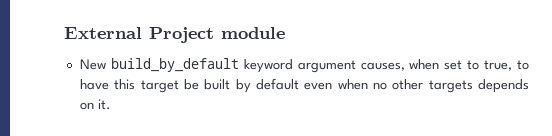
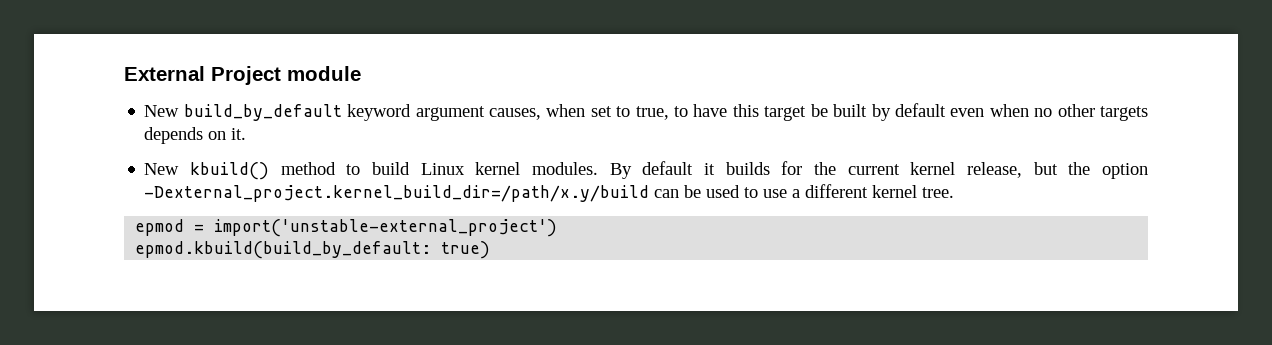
(111, 104) none -> [144,161,1148,180] [144,184,955,202] [135,219,558,237] [135,241,491,259] // New kbuild() method to build Linux kernel modules. By default it builds for the current kernel release, but the option -Dexternal_project.kernel_build_dir=/path/x.y/build can be used to use a different kernel tree. // epmod = import('unstable-external_project') // epmod.kbuild(build_by_default: true)

